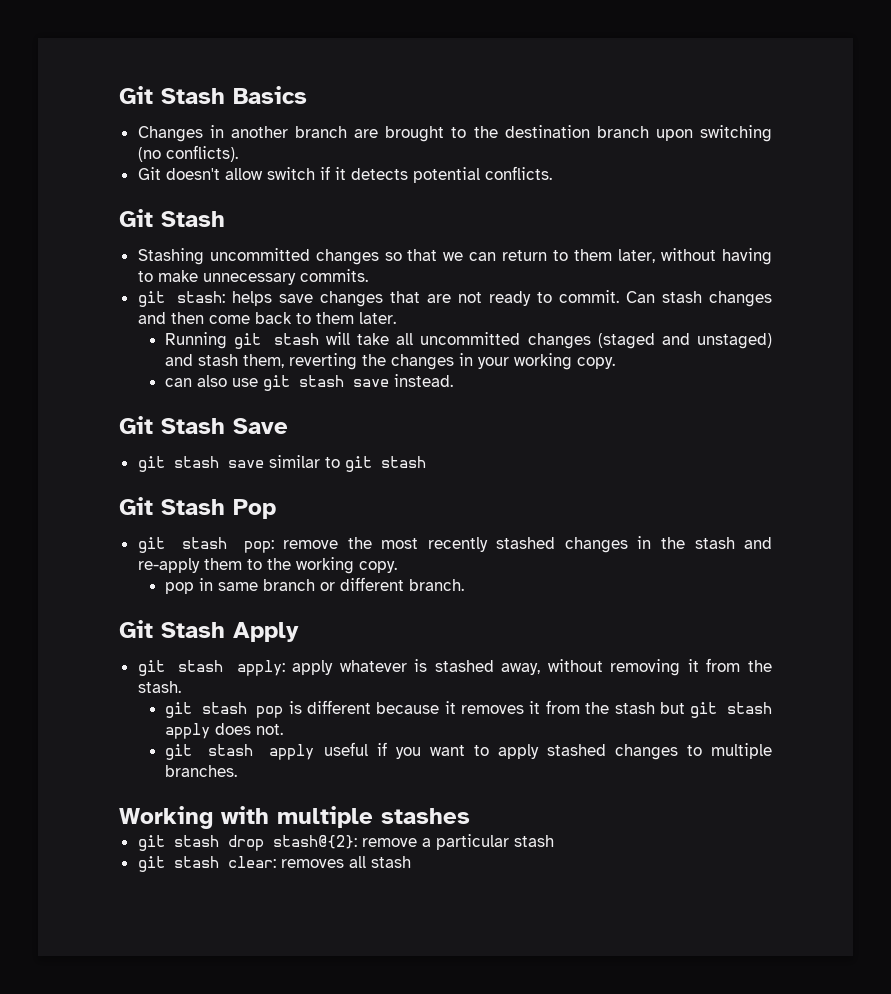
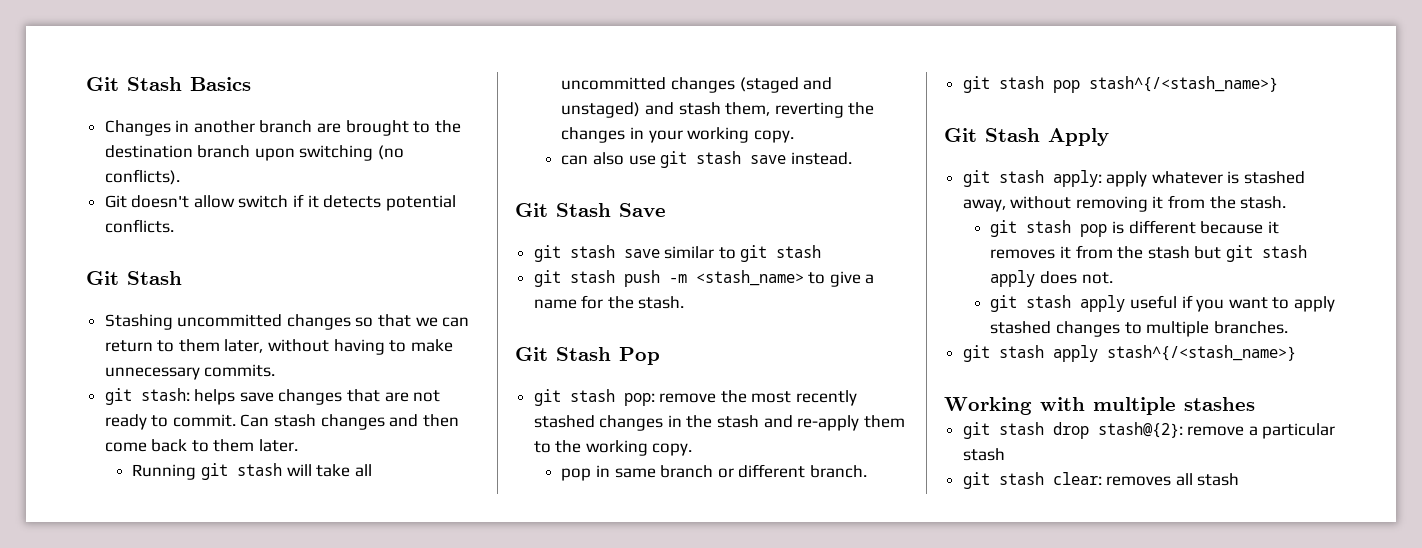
(426, 462) none -> [533,270,875,287] [533,295,685,309] // git stash push -m <stash_name> to give a name for the stash.
(464, 585) none -> [962,76,1278,93] // git stash pop stash^{/<stash_name>}
(237, 771) none -> [962,345,1296,362] // git stash apply stash^{/<stash_name>}

